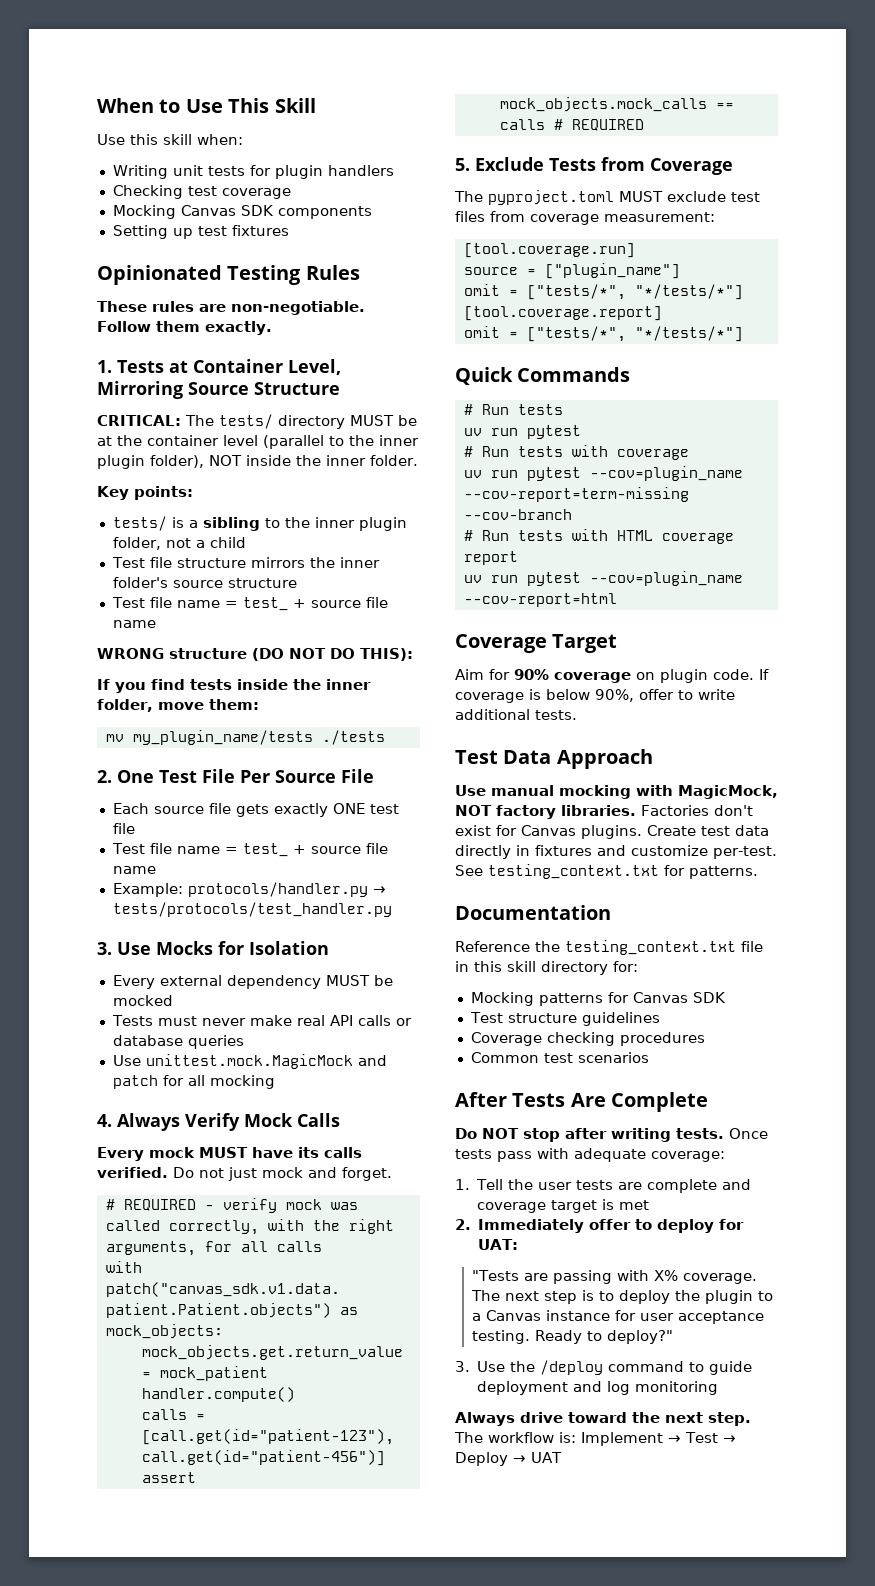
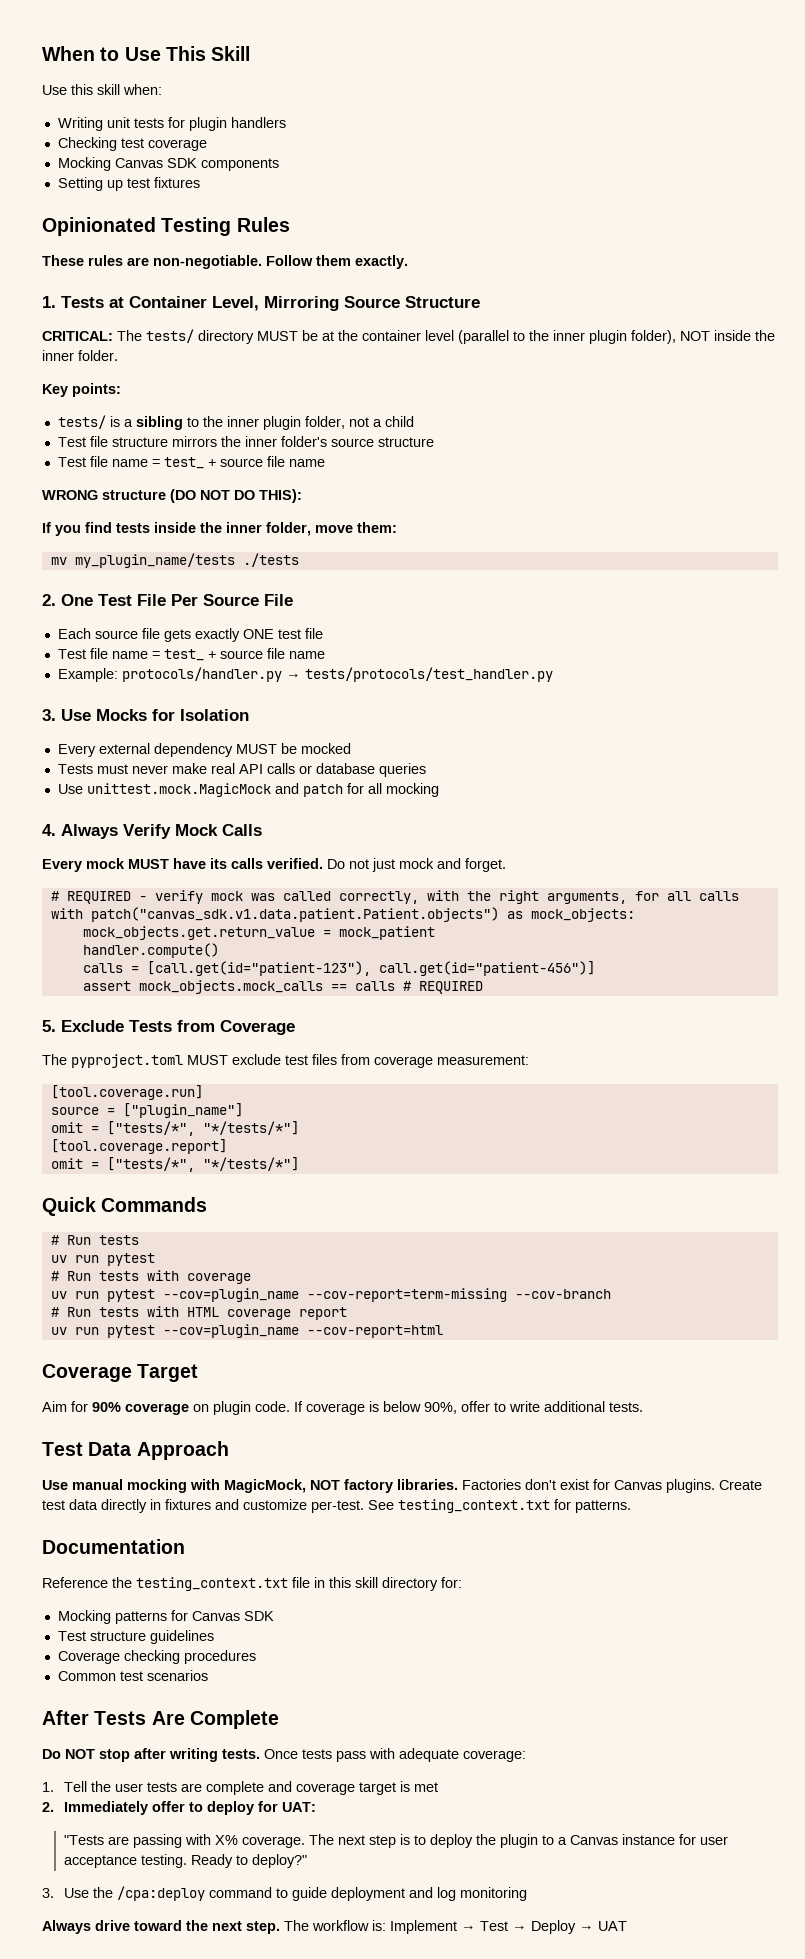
[540,1360,604,1375] /deploy -> [117,1886,206,1901] /cpa:deploy

